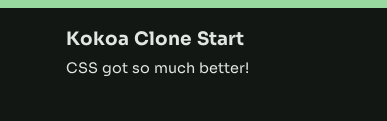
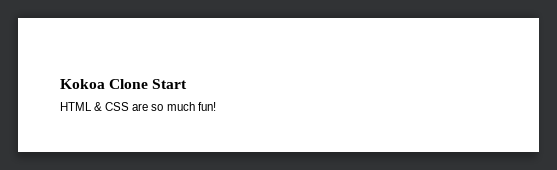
[66,62,128,77] CSS got -> [60,102,149,111] HTML & CSS are
[198,62,249,74] better! -> [197,102,216,111] fun!

